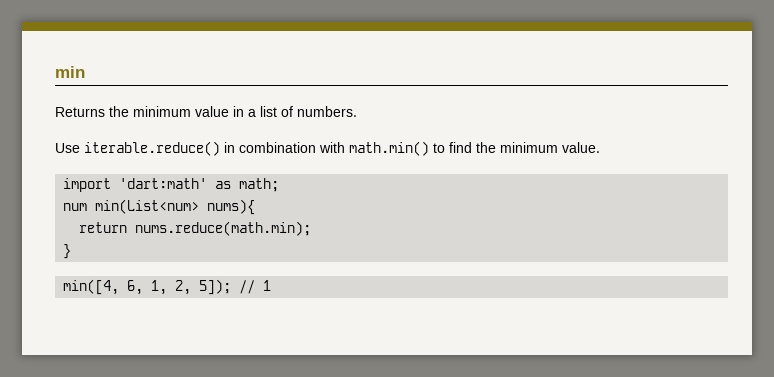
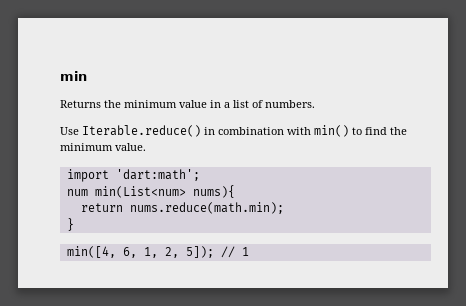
[84,141,220,156] iterable.reduce() -> [82,125,201,137] Iterable.reduce()
[349,141,429,156] math.min() -> [314,125,349,137] min()
[119,178,280,192] 'dart:math' as math; -> [115,169,200,181] 'dart:math';

